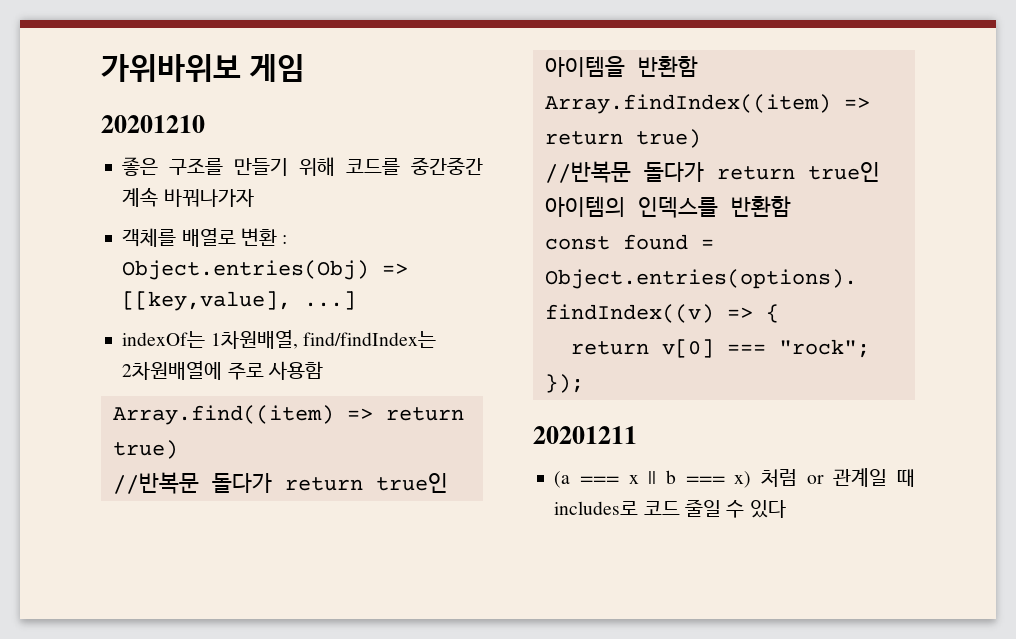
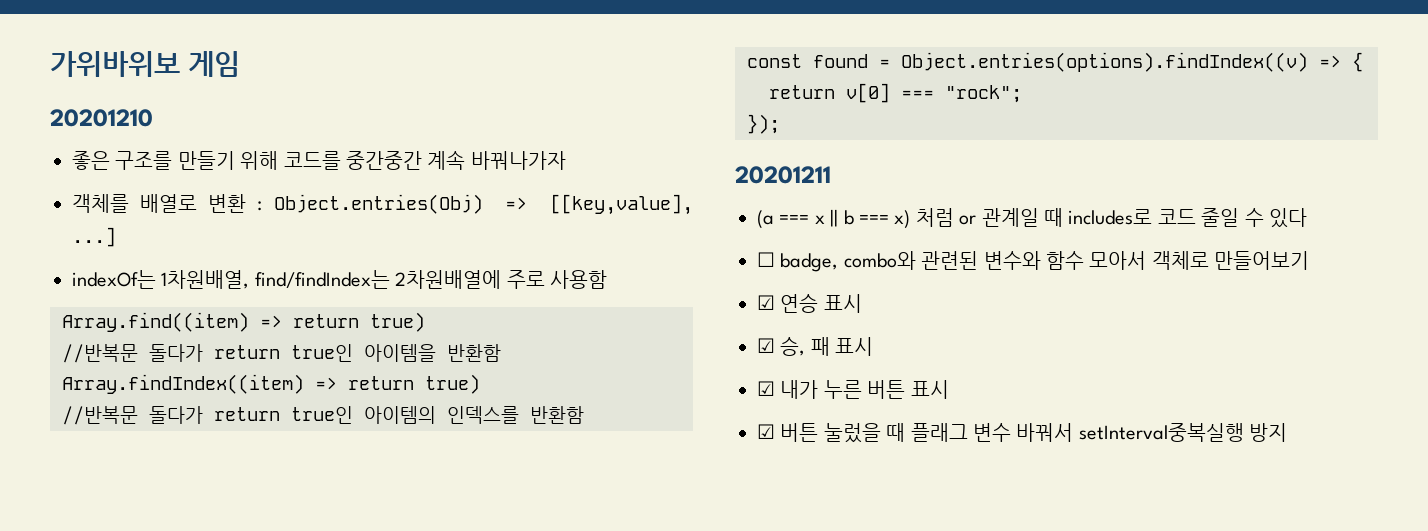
(786, 509) none -> [757,251,1310,272] [757,293,862,313] [757,336,874,356] [757,380,949,399] [757,423,1288,443] // ☐ badge, combo와 관련된 변수와 함수 모아서 객체로 만들어보기 // ☑ 연승 표시 // ☑ 승, 패 표시 // ☑ 내가 누른 버튼 표시 // ☑ 버튼 눌렀을 때 플래그 변수 바꿔서 setInterval중복실행 방지

